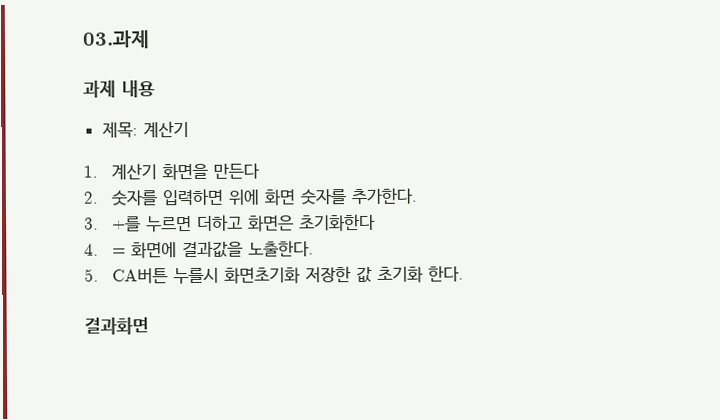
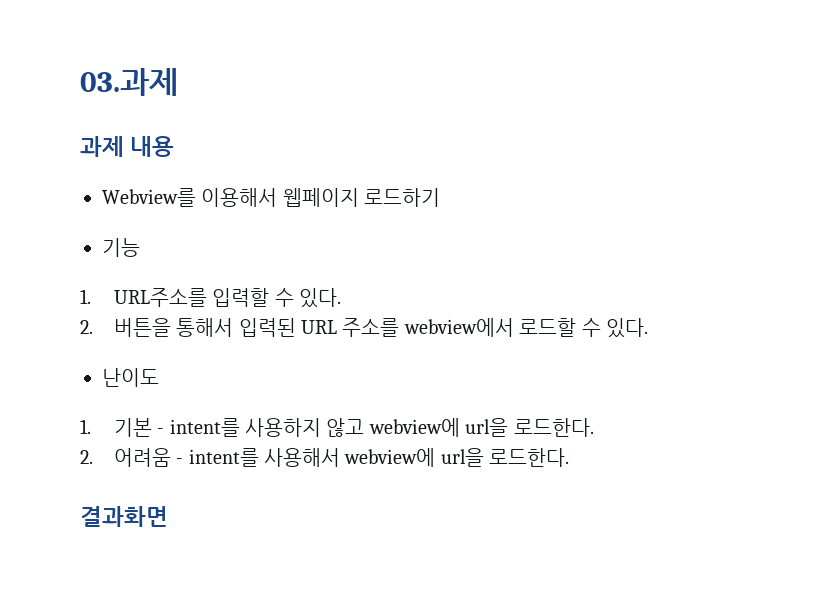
[101,121,189,138] [83,163,260,181] [83,187,417,206] [84,213,376,233] [84,240,314,259] [84,265,464,285] 제목: 계산기 // 1. 계산기 화면을 만든다 // 2. 숫자를 입력하면 위에 화면 숫자를 추가한다. // 3. +를 누르면 더하고 화면은 초기화한다 // 4. = 화면에 결과값을 노출한다. // 5. CA버튼 누를시 화면초기화 저장한 값 초기화 한다. -> [102,188,441,207] [102,238,140,257] [80,288,341,308] [80,318,648,338] [102,368,159,387] [80,418,594,437] [80,448,570,467] Webview를 이용해서 웹페이지 로드하기 // 기능 // 1. URL주소를 입력할 수 있다. // 2. 버튼을 통해서 입력된 URL 주소를 webview에서 로드할 수 있다. // 난이도 // 1. 기본 - intent를 사용하지 않고 webview에 url을 로드한다. // 2. 어려움 - intent를 사용해서 webview에 url을 로드한다.

